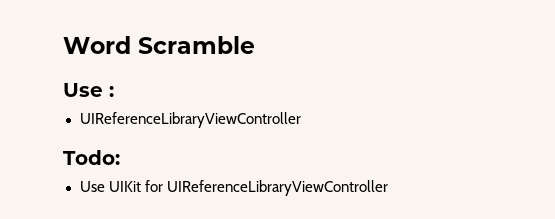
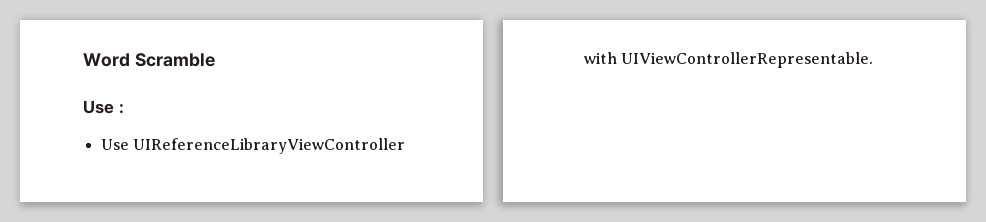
[79,112,301,128] [63,150,120,165] [79,180,388,196] UIReferenceLibraryViewController // Todo: // Use UIKit for UIReferenceLibraryViewController -> [100,138,405,154] [583,52,873,68] Use UIReferenceLibraryViewController with UIViewControllerRepresentable.

